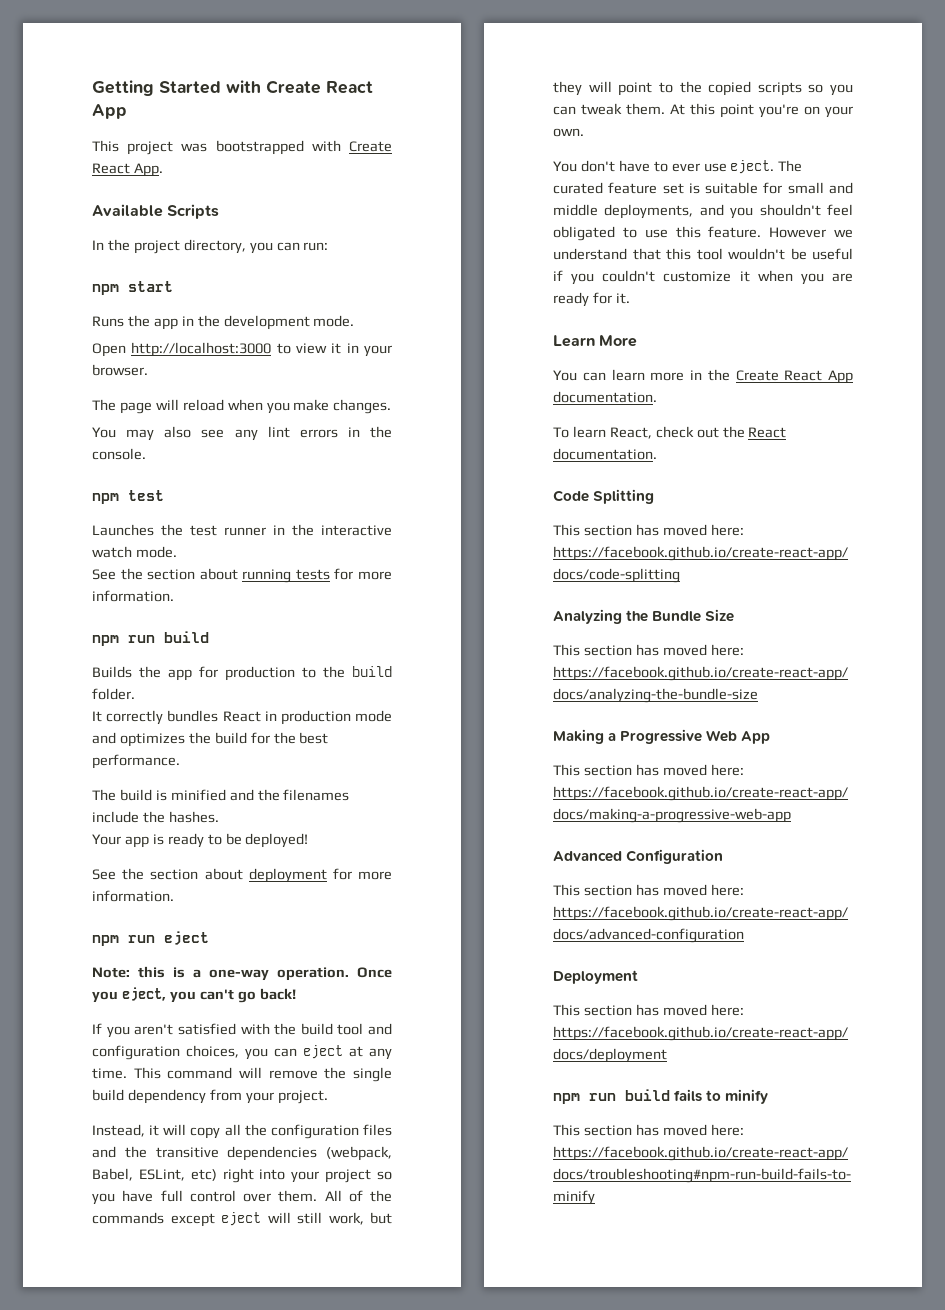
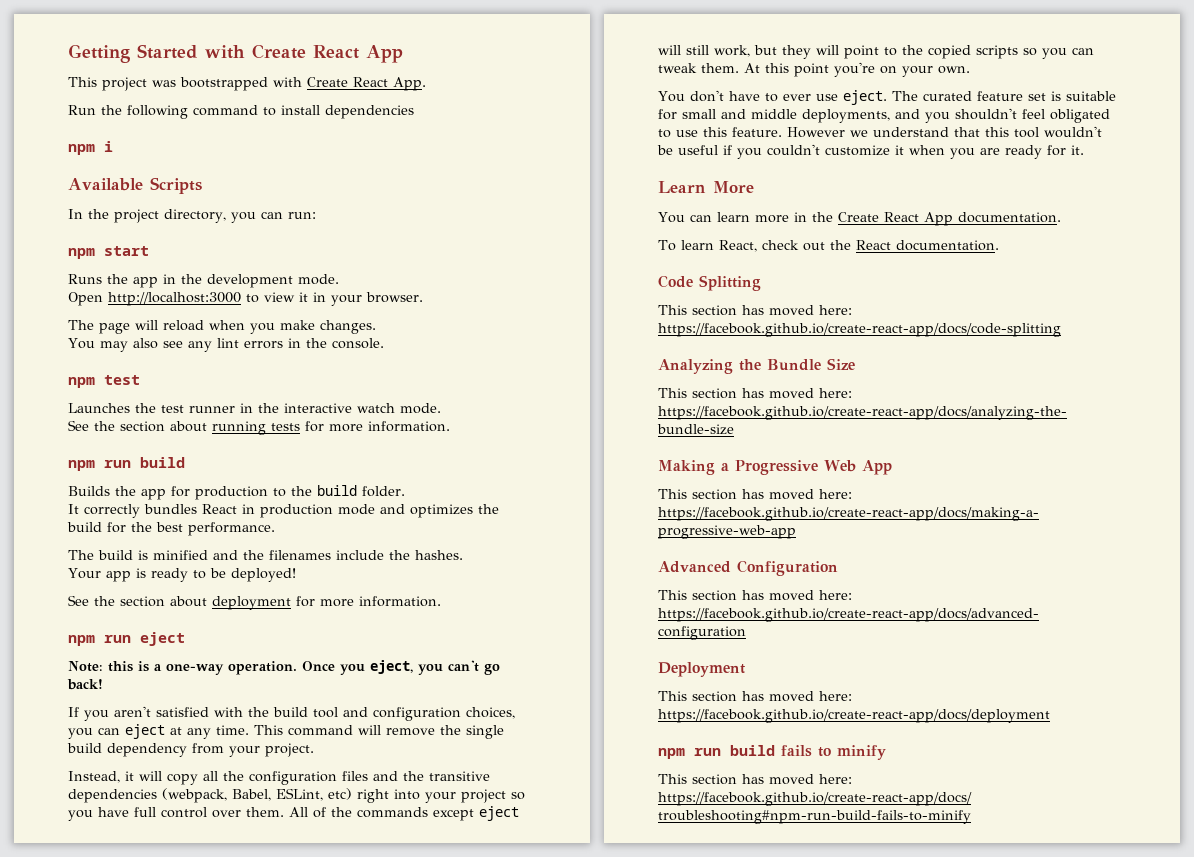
(163, 170) none -> [68,105,414,119] [68,141,113,155] // Run the following command to install dependencies // npm i

